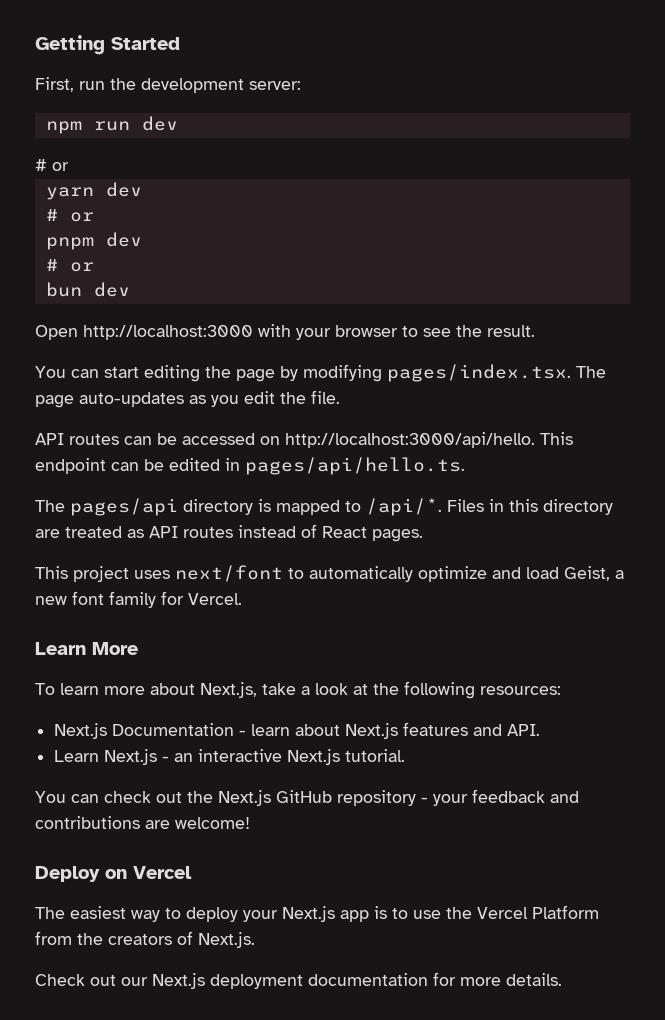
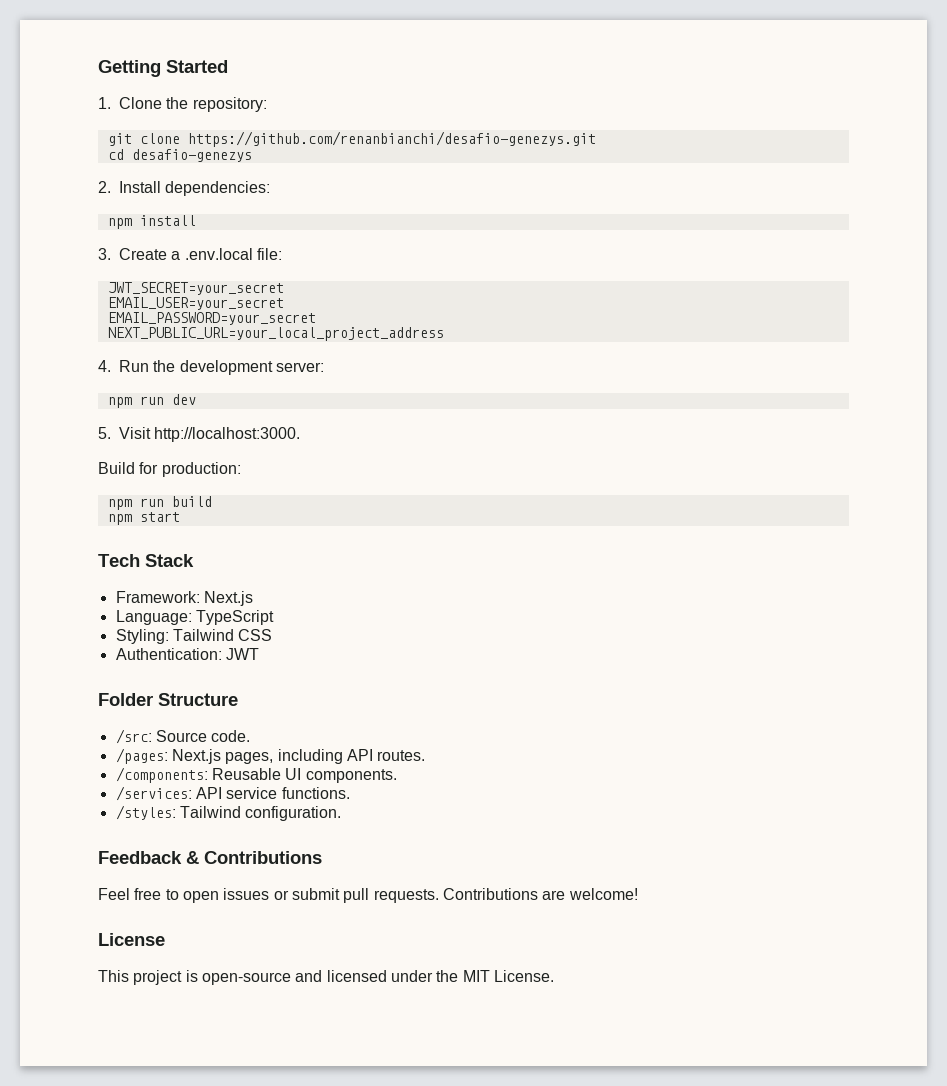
[35,77,105,92] First, run -> [98,97,267,112] [107,131,596,147] [107,149,252,162] [98,181,271,196] [107,215,196,229] [98,248,282,260] [107,282,284,295] [107,297,284,310] [107,312,316,325] [107,327,444,341] [98,360,149,372] 1. Clone the repository: // git clone https://github.com/renanbianchi/desafio-genezys.git // cd desafio-genezys // 2. Install dependencies: // npm install // 3. Create a .env.local file: // JWT_SECRET=your_secret // EMAIL_USER=your_secret // EMAIL_PASSWORD=your_secret // NEXT_PUBLIC_URL=your_local_project_address // 4. Run
[35,159,69,171] [45,182,142,200] [45,209,94,222] [45,232,142,250] [45,259,94,272] [45,282,130,297] [35,324,535,340] [35,364,606,382] [35,390,340,408] [35,432,573,448] [35,457,465,475] [35,498,613,516] [35,524,423,542] [35,565,624,582] [35,591,242,608] [35,642,138,655] [35,681,561,699] [54,722,541,739] [54,749,406,765] [35,789,579,806] [35,816,250,829] [35,866,192,882] [35,905,599,922] [35,931,255,948] [35,972,562,989] # or // yarn dev // # or // pnpm dev // # or // bun dev // Open http://localhost:3000 with your browser to see the result. // You can start editing the page by modifying pages/index.tsx. The page auto-updates as you edit the file. // API routes can be accessed on http://localhost:3000/api/hello. This endpoint can be edited in pages/api/hello.ts. // The pages/api directory is mapped to /api/*. Files in this directory are treated as API routes instead of React pages. // This project uses next/font to automatically optimize and load Geist, a new font family for Vercel. // Learn More // To learn more about Next.js, take a look at the following resources: // Next.js Documentation - learn about Next.js features and API. // Learn Next.js - an interactive Next.js tutorial. // You can check out the Next.js GitHub repository - your feedback and contributions are welcome! // Deploy on Vercel // The easiest way to deploy your Next.js app is to use the Vercel Platform from the creators of Next.js. // Check out our Next.js deployment documentation for more details. -> [98,427,301,442] [98,462,241,477] [107,496,212,510] [107,512,180,525] [98,554,194,567] [115,591,253,606] [115,610,274,625] [115,629,273,644] [115,648,259,660] [98,693,238,706] [115,729,251,744] [115,748,426,764] [115,767,397,783] [115,786,350,801] [115,805,342,821] [98,851,322,864] [98,888,638,903] [98,933,165,946] [98,970,554,985] 5. Visit http://localhost:3000. // Build for production: // npm run build // npm start // Tech Stack // Framework: Next.js // Language: TypeScript // Styling: Tailwind CSS // Authentication: JWT // Folder Structure // /src: Source code. // /pages: Next.js pages, including API routes. // /components: Reusable UI components. // /services: API service functions. // /styles: Tailwind configuration. // Feedback & Contributions // Feel free to open issues or submit pull requests. Contributions are welcome! // License // This project is open-source and licensed under the MIT License.

